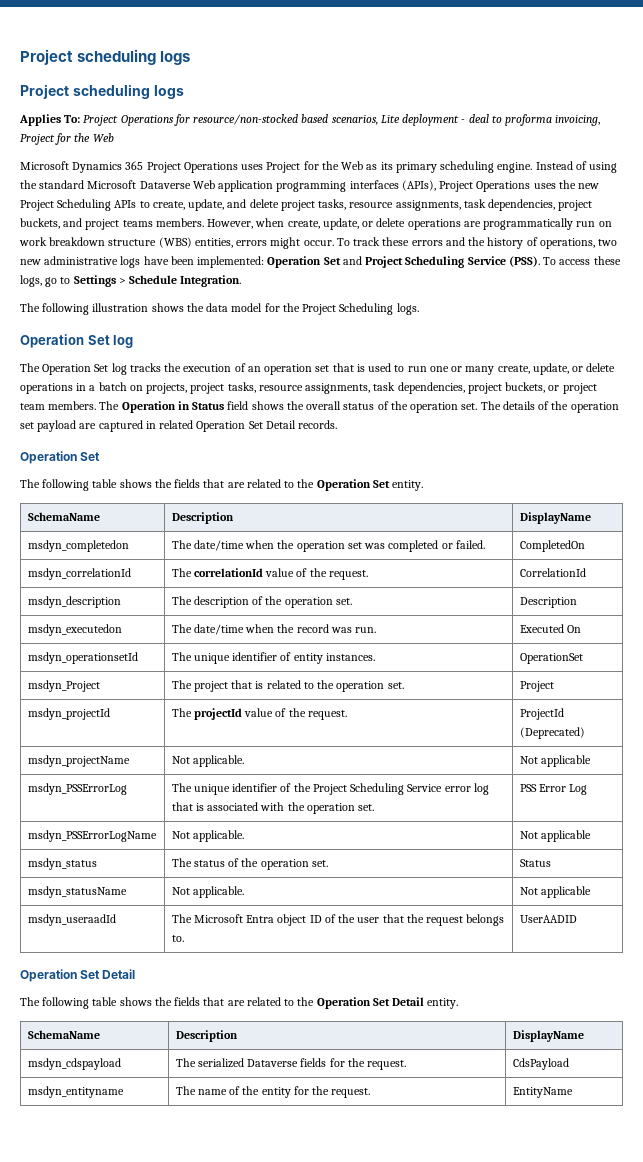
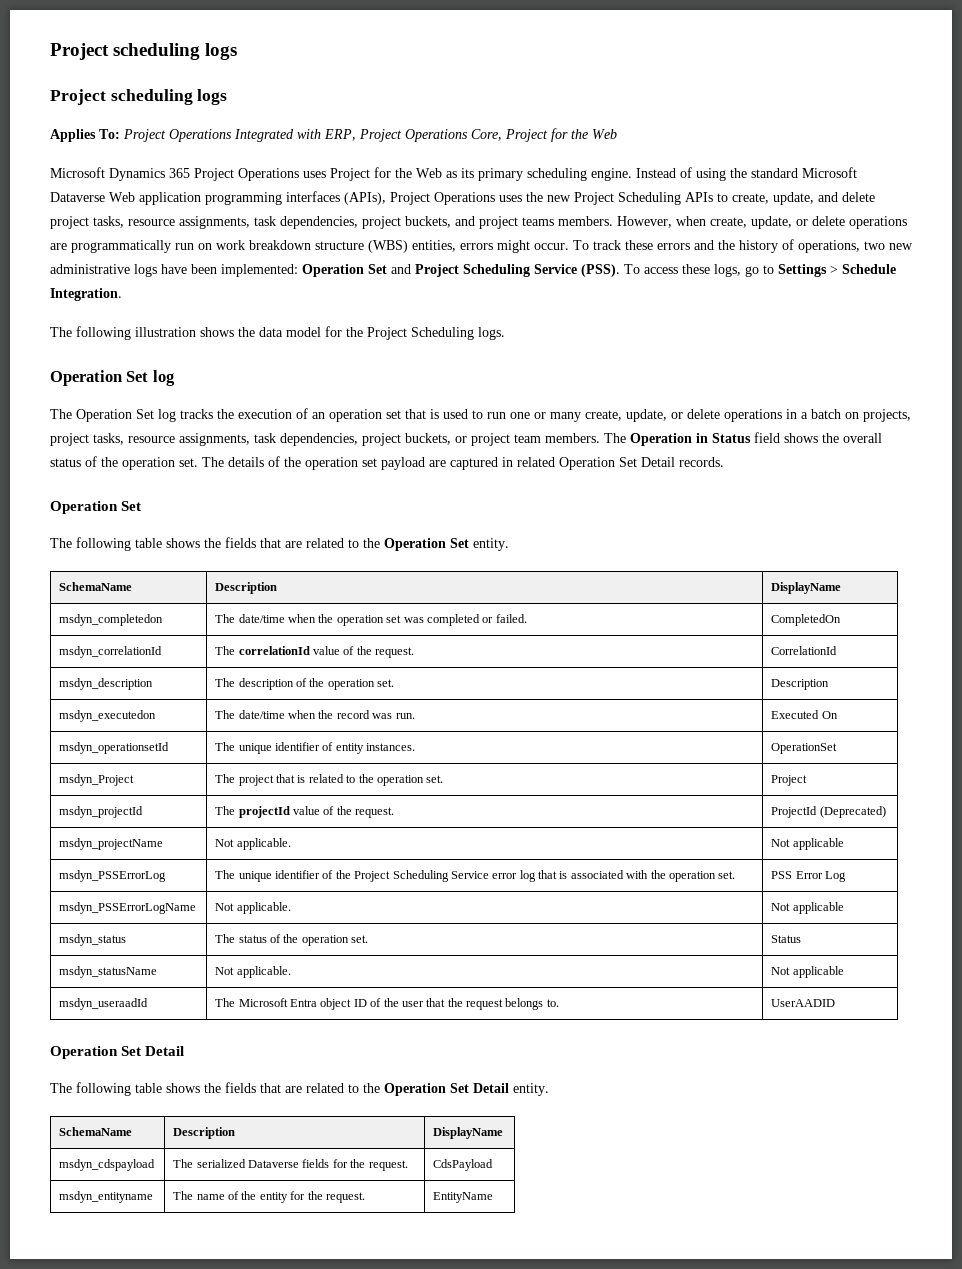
[173,114,601,126] for resource/non-stocked based scenarios, Lite deployment - deal to proforma invoicing, -> [234,129,502,142] Integrated with ERP, Project Operations Core,

